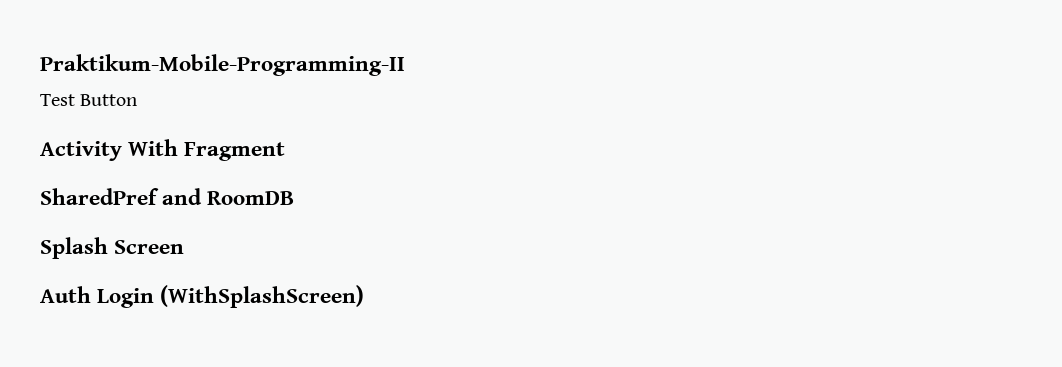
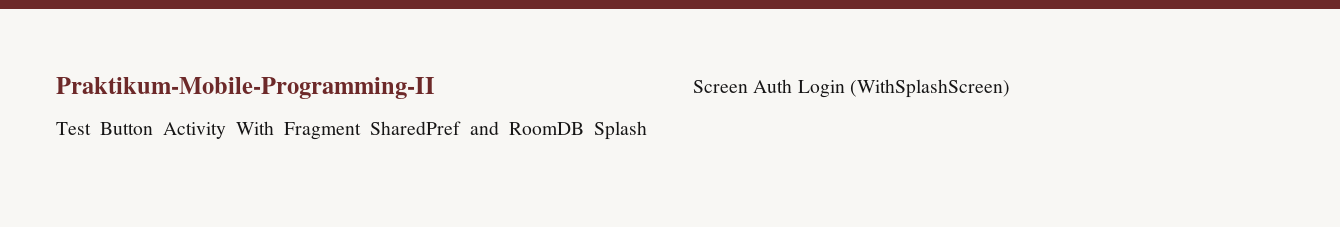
(138, 100) // -> (153, 128) none
(286, 151) // -> (361, 131) none
(295, 198) // -> (584, 128) none
(185, 247) // -> (748, 86) none

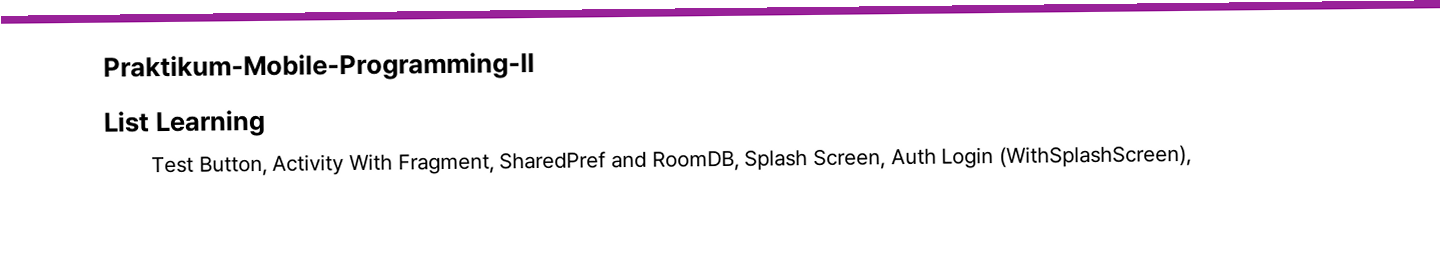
(435, 88) none -> [103,109,267,138] // List Learning
[100,122,153,135] Button -> [198,155,268,177] Button,
[284,122,361,140] Fragment -> [397,153,495,175] Fragment,
[509,121,647,140] [693,80,748,93] RoomDB Splash Screen -> [651,148,886,172] RoomDB, Splash Screen,
[849,79,1010,98] (WithSplashScreen) -> [998,144,1192,169] (WithSplashScreen),

